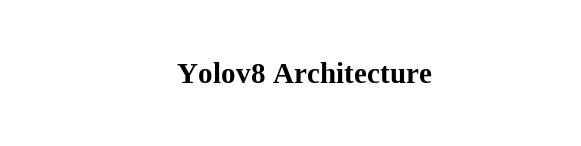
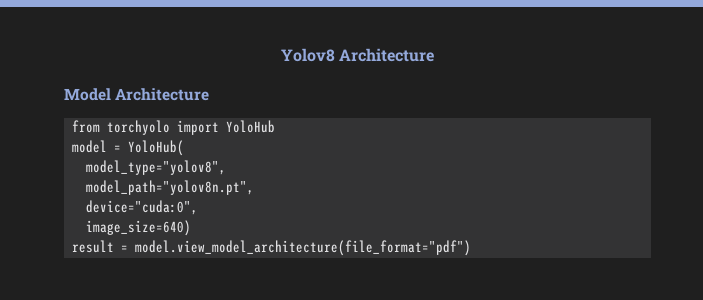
(433, 72) none -> [64,88,210,101] [72,120,276,135] [72,140,185,156] [86,160,227,175] [86,180,255,195] [86,200,199,215] [86,220,192,236] [72,240,472,256] // Model Architecture // from torchyolo import YoloHub // model = YoloHub( // model_type="yolov8", // model_path="yolov8n.pt", // device="cuda:0", // image_size=640) // result = model.view_model_architecture(file_format="pdf")

